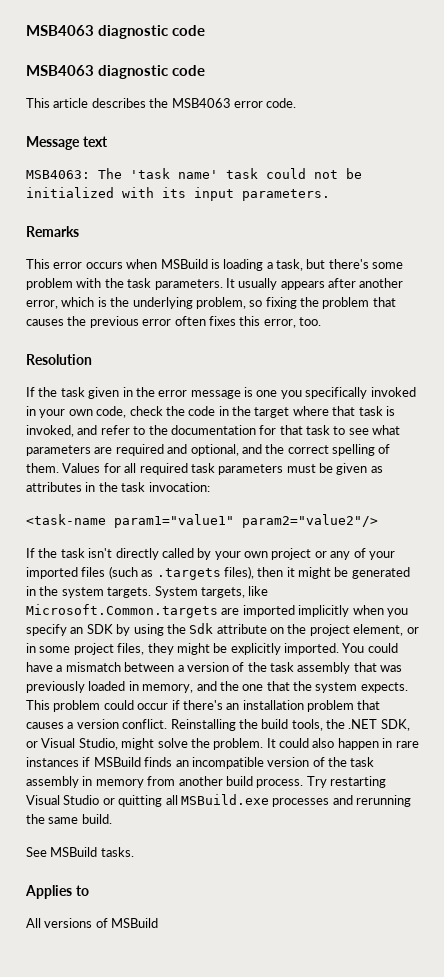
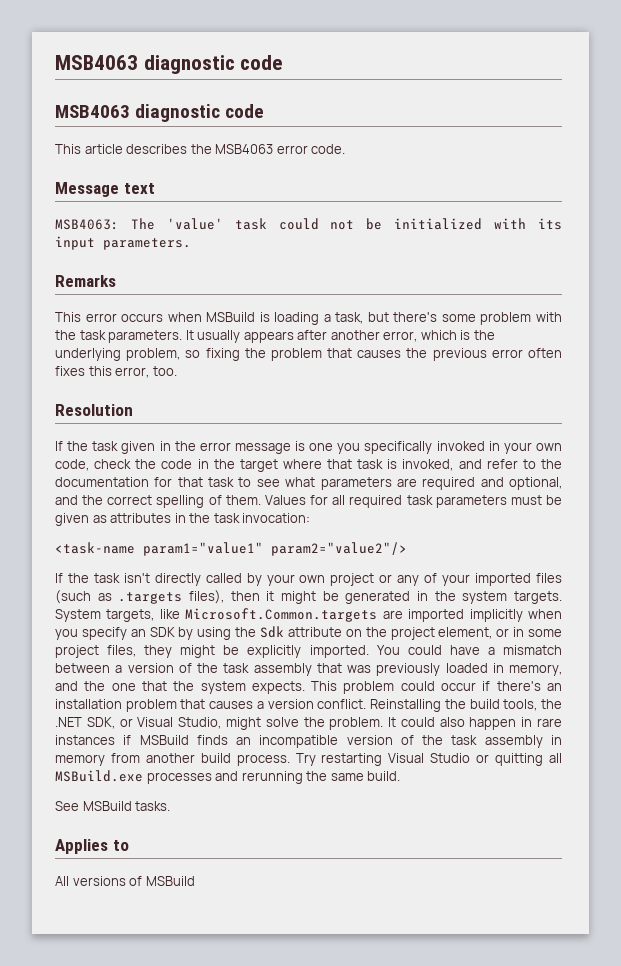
[130,168,218,179] 'task name' -> [166,218,223,230] 'value'

